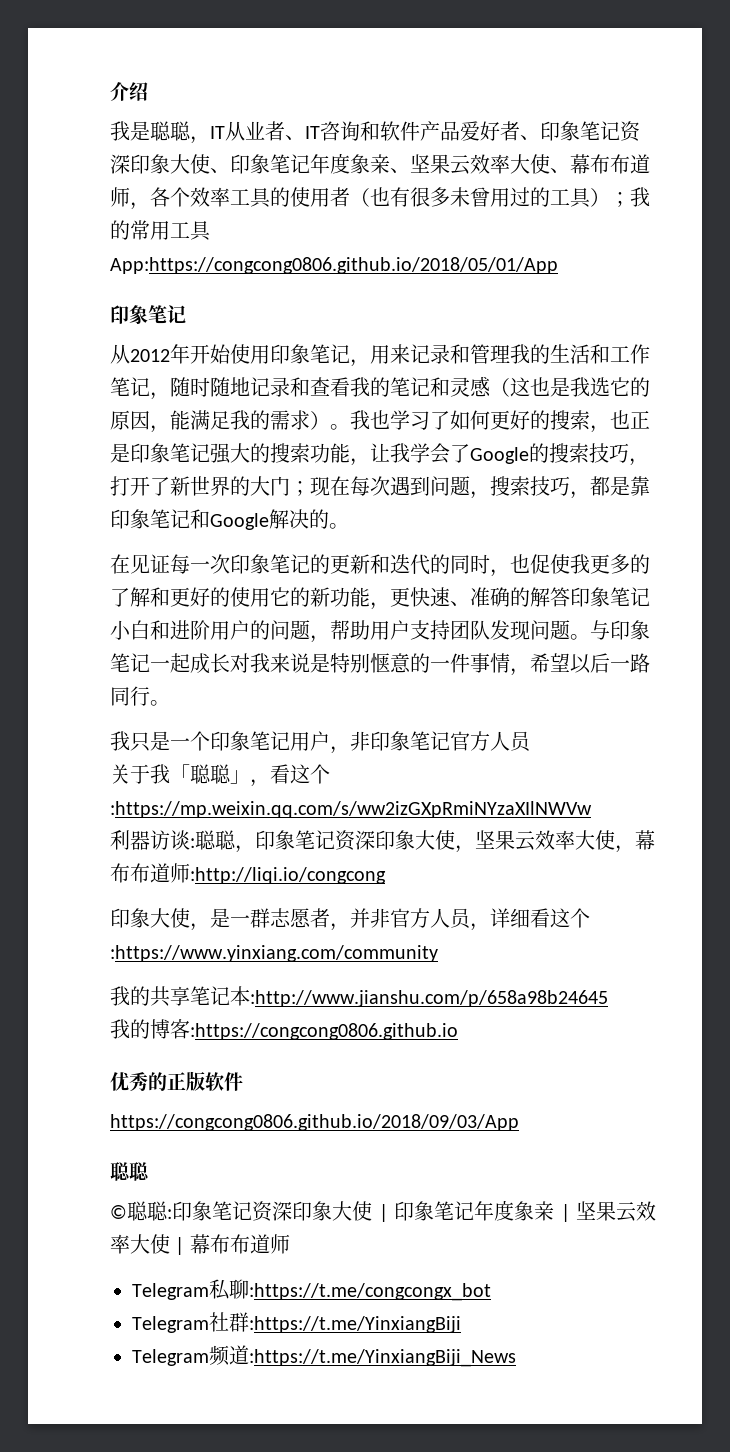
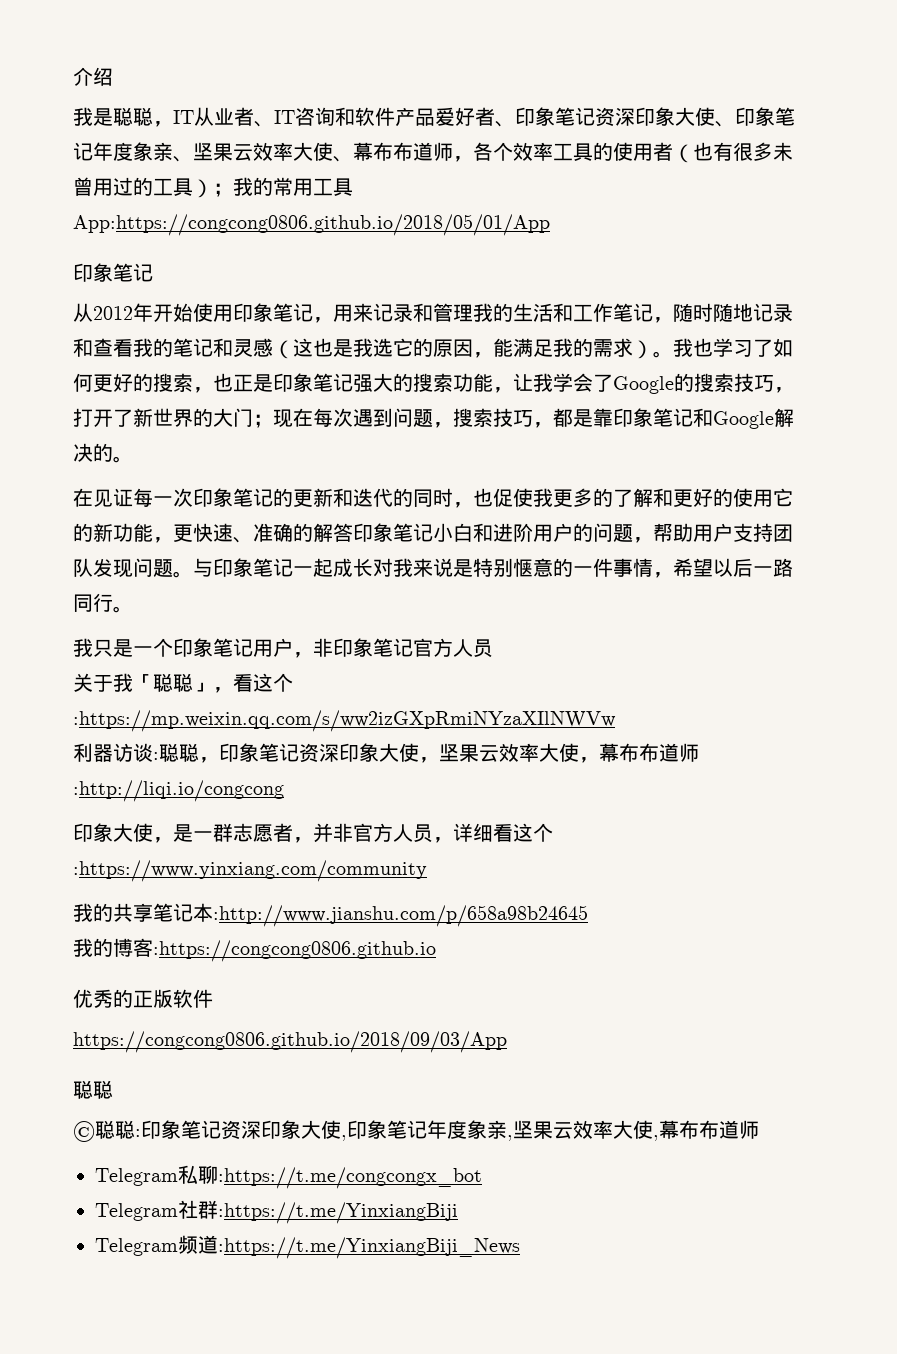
[378,1200,656,1222] [110,1234,185,1255] | 印象笔记年度象亲 | 坚果云效率大使 | -> [341,1120,659,1141] ,印象笔记年度象亲,坚果云效率大使,

